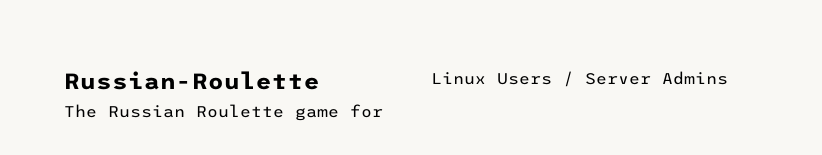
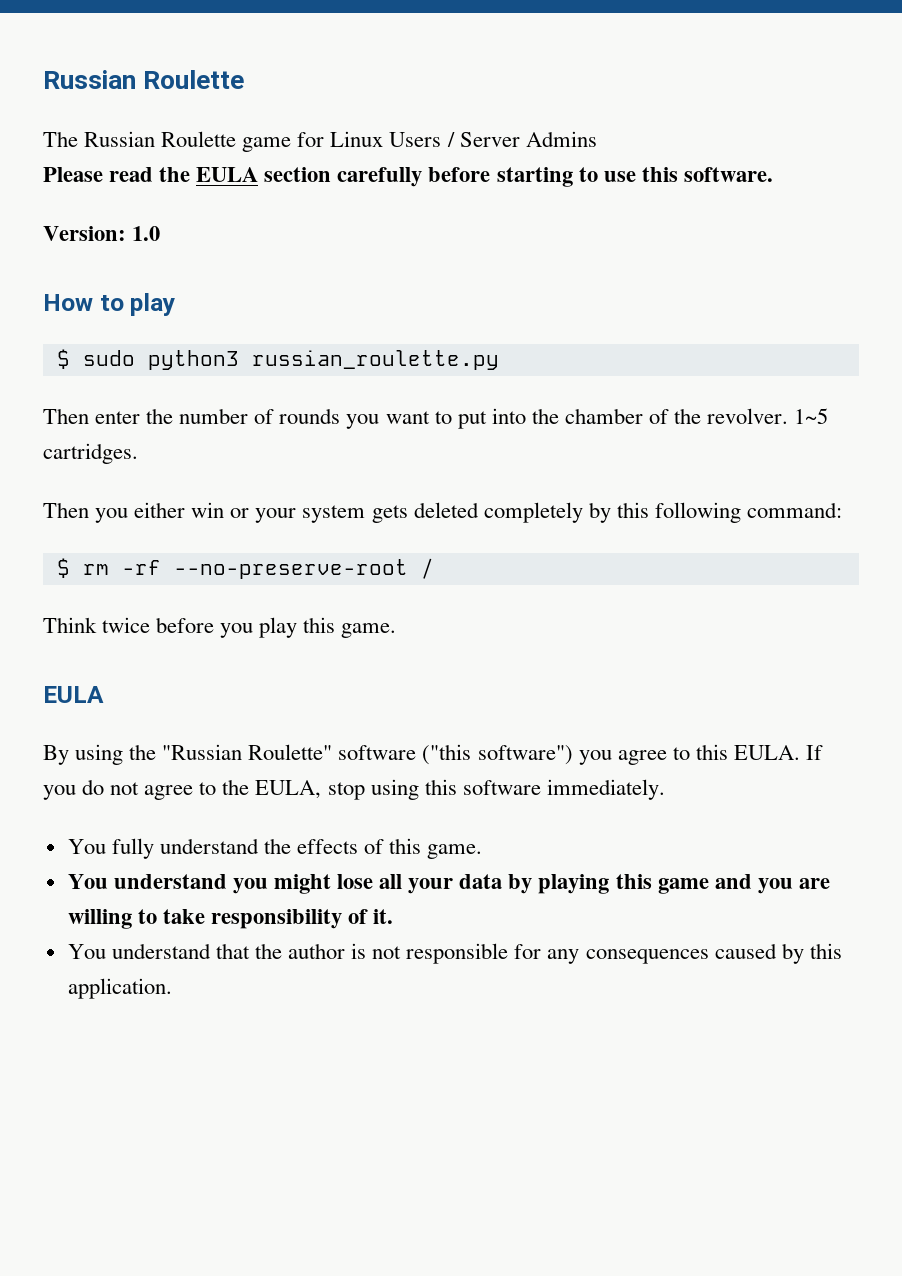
[64,71,320,90] Russian-Roulette -> [43,70,245,89] Russian Roulette
(728, 78) none -> [43,167,773,187] [43,226,161,241] [43,293,176,316] [56,349,499,370] [43,408,829,429] [43,443,138,464] [43,502,842,523] [56,558,434,579] [43,617,397,638] [43,686,104,703] [43,744,823,765] [43,779,665,800] [67,838,483,859] [67,874,830,894] [67,909,394,929] [67,943,842,964] [67,978,172,999] // Please read the EULA section carefully before starting to use this software. // Version: 1.0 // How to play // $ sudo python3 russian_roulette.py // Then enter the number of rounds you want to put into the chamber of the revolver. 1~5 cartridges. // Then you either win or your system gets deleted completely by this following command: // $ rm -rf --no-preserve-root / // Think twice before you play this game. // EULA // By using the "Russian Roulette" software ("this software") you agree to this EULA. If you do not agree to the EULA, stop using this software immediately. // You fully understand the effects of this game. // You understand you might lose all your data by playing this game and you are willing to take responsibility of it. // You understand that the author is not responsible for any consequences caused by this application.

